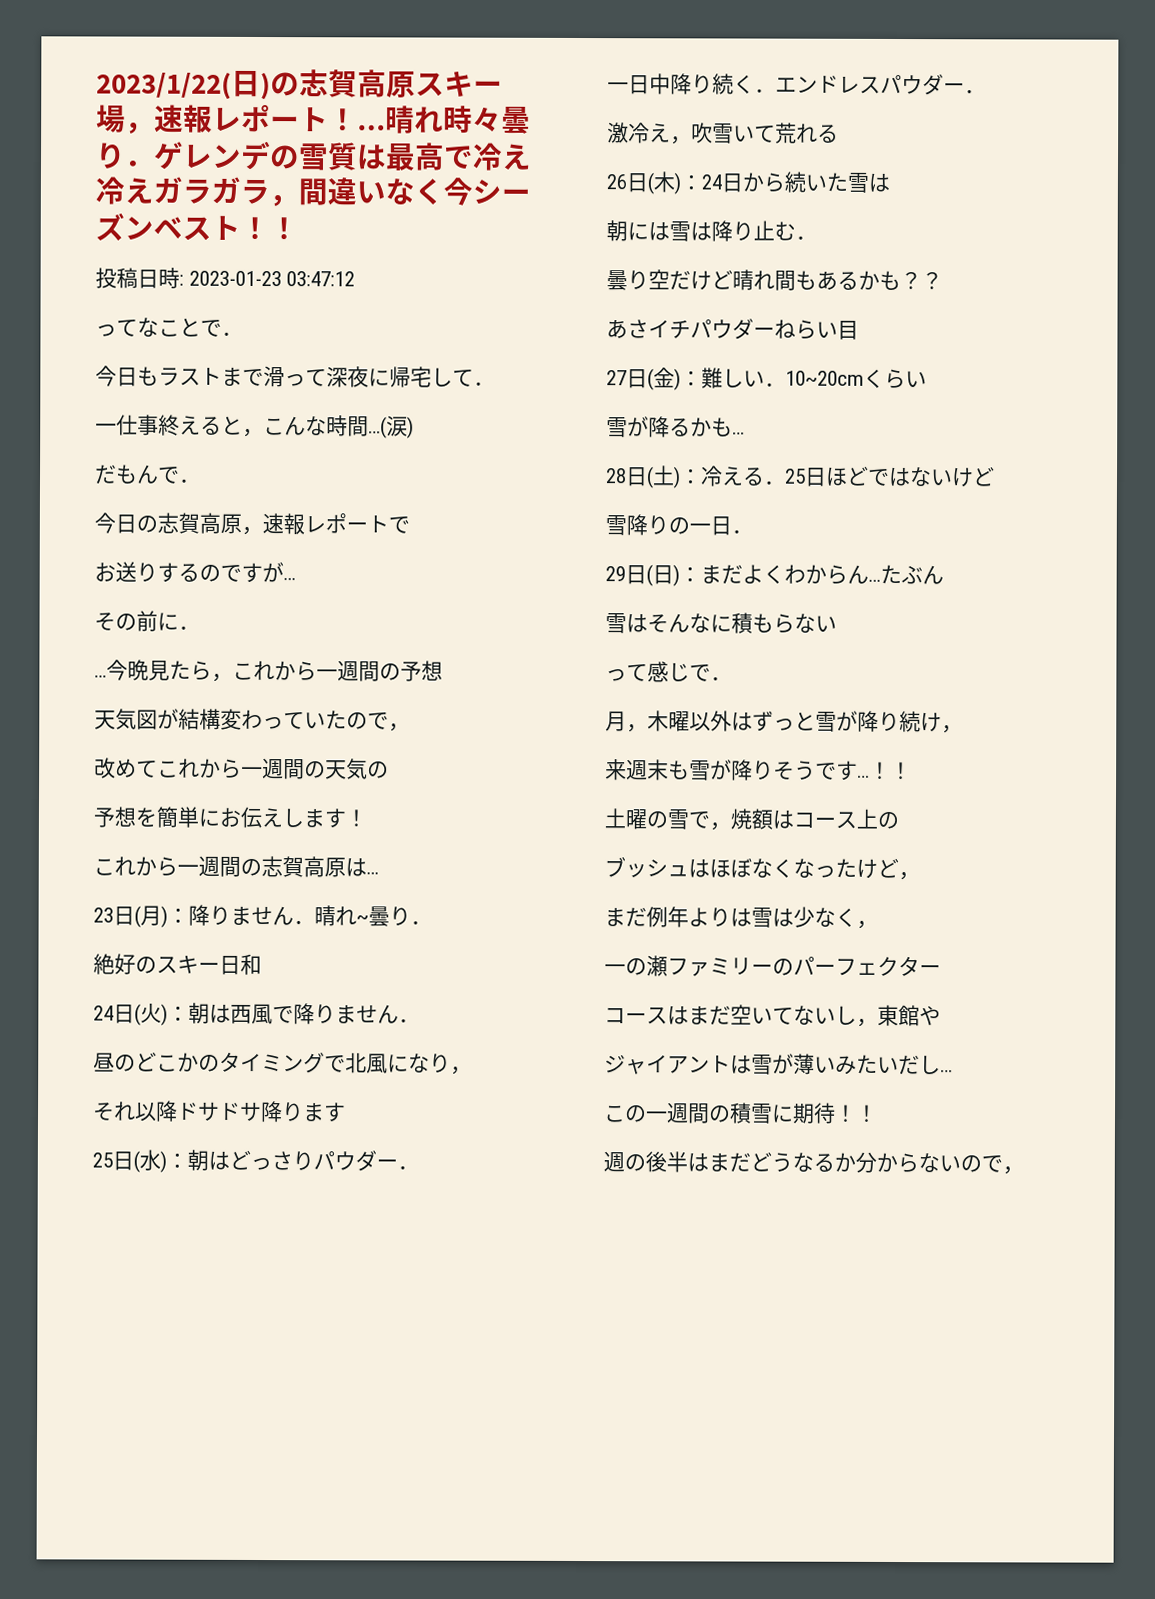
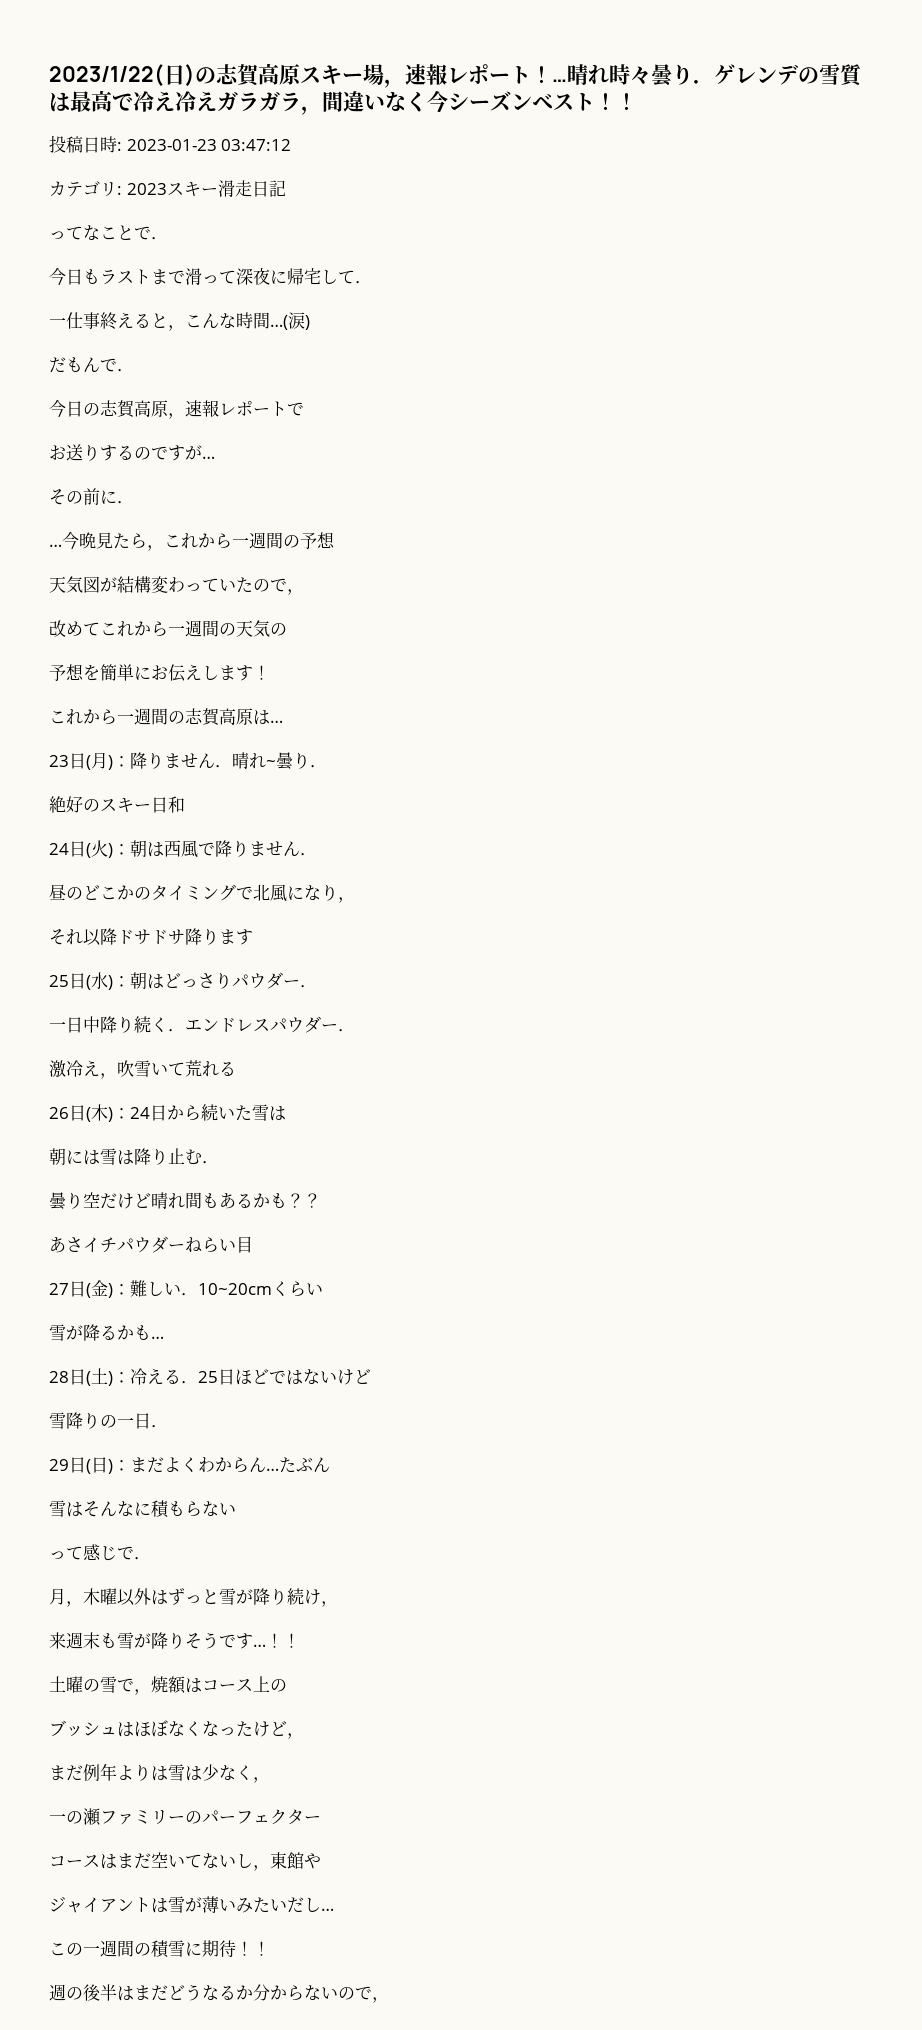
(356, 279) none -> [49,180,286,197] // カテゴリ: 2023スキー滑走日記

